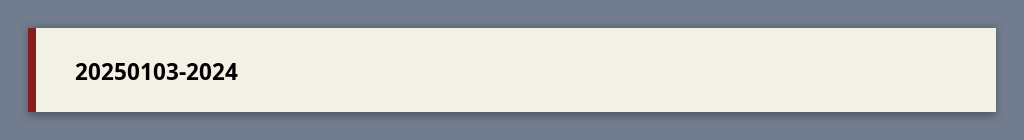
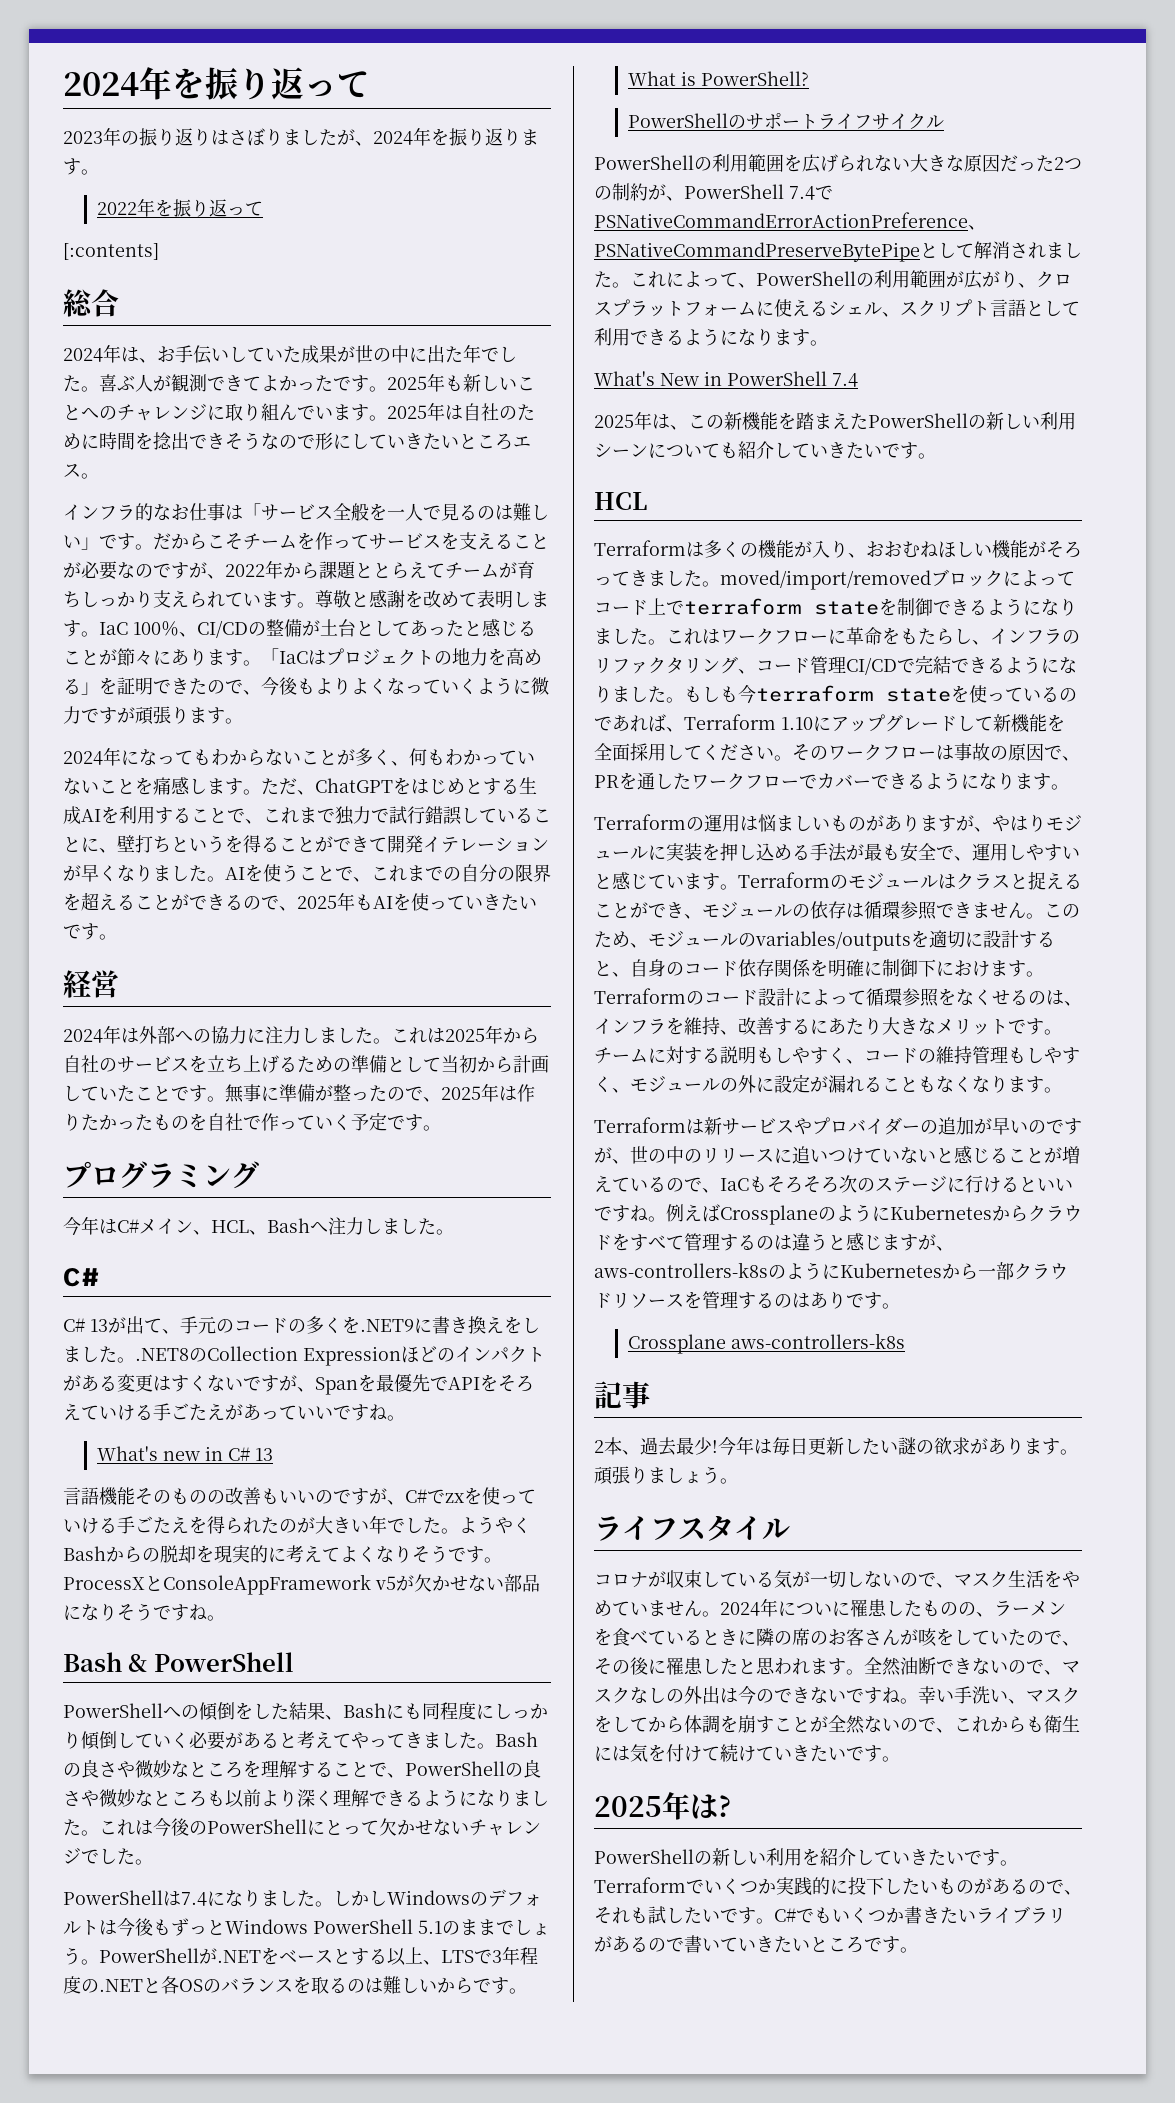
[75,63,238,80] 20250103-2024 -> [63,67,370,100] [63,127,539,146] [63,158,99,175] [96,198,263,217] [63,243,159,260] [63,289,119,317] [63,344,517,364] [63,373,535,392] [63,402,535,421] [63,432,531,450] [63,464,99,479] [63,503,549,521] [63,532,549,550] [63,560,535,580] [63,590,549,608] [63,619,536,638] [63,648,542,666] [63,677,549,696] [63,706,243,725] [63,747,535,766] [63,777,537,795] [63,806,551,825] [63,835,549,853] [63,864,551,882] [63,892,537,911] [63,923,117,940] [63,970,119,998] [63,1025,539,1044] [63,1055,549,1073] [63,1083,535,1103] [63,1112,441,1131] [63,1161,259,1189] [63,1216,454,1236] [63,1268,99,1287] [63,1316,540,1334] [63,1346,545,1366] [63,1374,534,1395] [63,1403,405,1421] [96,1446,273,1461] [63,1487,536,1506] [63,1515,531,1534] [63,1545,502,1563] [63,1574,540,1595] [63,1603,225,1621] [63,1652,294,1672] [63,1702,548,1721] [63,1731,538,1750] [63,1760,541,1778] [63,1789,549,1808] [63,1818,541,1837] [63,1848,153,1865] [63,1889,542,1907] [63,1918,550,1937] [63,1946,538,1966] [63,1976,527,1994] [627,71,809,86] [627,113,944,130] [594,154,1082,173] [594,183,833,201] [594,212,986,230] [594,241,1082,262] [594,270,1072,289] [594,299,1080,317] [594,328,828,346] [594,371,858,387] [594,411,1076,431] [594,441,936,459] [594,492,647,510] [594,540,1082,559] [594,569,1075,590] [594,598,1077,616] [594,627,1080,645] [594,655,1077,675] [594,685,1077,704] [594,714,1065,733] [594,743,1080,761] [594,772,1069,790] [594,814,1082,832] [594,842,1080,862] [594,871,1082,890] [594,901,1080,920] [594,930,1055,951] [594,959,1044,977] [594,988,1082,1007] [594,1017,1062,1035] [594,1046,1080,1064] [594,1074,1062,1093] [594,1117,1082,1135] [594,1146,1080,1164] [594,1175,1073,1193] [594,1204,1082,1225] [594,1233,954,1251] [594,1262,1068,1280] [594,1291,900,1309] [627,1333,905,1354] [594,1381,650,1409] [594,1436,1078,1456] [594,1466,738,1485] [594,1515,790,1541] [594,1570,1080,1588] [594,1598,1066,1617] [594,1628,1080,1647] [594,1657,1080,1676] [594,1686,1080,1705] [594,1715,1080,1734] [594,1744,900,1762] [594,1792,731,1820] [594,1848,1018,1866] [594,1877,1082,1896] [594,1906,1066,1924] [594,1935,918,1953] 2024年を振り返って // 2023年の振り返りはさぼりましたが、2024年を振り返ります。 // 2022年を振り返って // [:contents] // 総合 // 2024年は、お手伝いしていた成果が世の中に出た年でした。喜ぶ人が観測できてよかったです。2025年も新しいことへのチャレンジに取り組んでいます。2025年は自社のために時間を捻出できそうなので形にしていきたいところエス。 // インフラ的なお仕事は「サービス全般を一人で見るのは難しい」です。だからこそチームを作ってサービスを支えることが必要なのですが、2022年から課題ととらえてチームが育ちしっかり支えられています。尊敬と感謝を改めて表明します。IaC 100％、CI/CDの整備が土台としてあったと感じることが節々にあります。「IaCはプロジェクトの地力を高める」を証明できたので、今後もよりよくなっていくように微力ですが頑張ります。 // 2024年になってもわからないことが多く、何もわかっていないことを痛感します。ただ、ChatGPTをはじめとする生成AIを利用することで、これまで独力で試行錯誤していることに、壁打ちというを得ることができて開発イテレーションが早くなりました。AIを使うことで、これまでの自分の限界を超えることができるので、2025年もAIを使っていきたいです。 // 経営 // 2024年は外部への協力に注力しました。これは2025年から自社のサービスを立ち上げるための準備として当初から計画していたことです。無事に準備が整ったので、2025年は作りたかったものを自社で作っていく予定です。 // プログラミング // 今年はC#メイン、HCL、Bashへ注力しました。 // C# // C# 13が出て、手元のコードの多くを.NET9に書き換えをしました。.NET8のCollection Expressionほどのインパクトがある変更はすくないですが、Spanを最優先でAPIをそろえていける手ごたえがあっていいですね。 // What's new in C# 13 // 言語機能そのものの改善もいいのですが、C#でzxを使っていける手ごたえを得られたのが大きい年でした。ようやくBashからの脱却を現実的に考えてよくなりそうです。ProcessXとConsoleAppFramework v5が欠かせない部品になりそうですね。 // Bash & PowerShell // PowerShellへの傾倒をした結果、Bashにも同程度にしっかり傾倒していく必要があると考えてやってきました。Bashの良さや微妙なところを理解することで、PowerShellの良さや微妙なところも以前より深く理解できるようになりました。これは今後のPowerShellにとって欠かせないチャレンジでした。 // PowerShellは7.4になりました。しかしWindowsのデフォルトは今後もずっとWindows PowerShell 5.1のままでしょう。PowerShellが.NETをベースとする以上、LTSで3年程度の.NETと各OSのバランスを取るのは難しいからです。 // What is PowerShell? // PowerShellのサポートライフサイクル // PowerShellの利用範囲を広げられない大きな原因だった2つの制約が、PowerShell 7.4でPSNativeCommandErrorActionPreference、PSNativeCommandPreserveBytePipeとして解消されました。これによって、PowerShellの利用範囲が広がり、クロスプラットフォームに使えるシェル、スクリプト言語として利用できるようになります。 // What's New in PowerShell 7.4 // 2025年は、この新機能を踏まえたPowerShellの新しい利用シーンについても紹介していきたいです。 // HCL // Terraformは多くの機能が入り、おおむねほしい機能がそろってきました。moved/import/removedブロックによってコード上でterraform stateを制御できるようになりました。これはワークフローに革命をもたらし、インフラのリファクタリング、コード管理CI/CDで完結できるようになりました。もしも今terraform stateを使っているのであれば、Terraform 1.10にアップグレードして新機能を全面採用してください。そのワークフローは事故の原因で、PRを通したワークフローでカバーできるようになります。 // Terraformの運用は悩ましいものがありますが、やはりモジュールに実装を押し込める手法が最も安全で、運用しやすいと感じています。Terraformのモジュールはクラスと捉えることができ、モジュールの依存は循環参照できません。このため、モジュールのvariables/outputsを適切に設計すると、自身のコード依存関係を明確に制御下におけます。Terraformのコード設計によって循環参照をなくせるのは、インフラを維持、改善するにあたり大きなメリットです。チームに対する説明もしやすく、コードの維持管理もしやすく、モジュールの外に設定が漏れることもなくなります。 // Terraformは新サービスやプロバイダーの追加が早いのですが、世の中のリリースに追いつけていないと感じることが増えているので、IaCもそろそろ次のステージに行けるといいですね。例えばCrossplaneのようにKubernetesからクラウドをすべて管理するのは違うと感じますが、aws-controllers-k8sのようにKubernetesから一部クラウドリソースを管理するのはありです。 // Crossplane aws-controllers-k8s // 記事 // 2本、過去最少!今年は毎日更新したい謎の欲求があります。頑張りましょう。 // ライフスタイル // コロナが収束している気が一切しないので、マスク生活をやめていません。2024年についに罹患したものの、ラーメンを食べているときに隣の席のお客さんが咳をしていたので、その後に罹患したと思われます。全然油断できないので、マスクなしの外出は今のできないですね。幸い手洗い、マスクをしてから体調を崩すことが全然ないので、これからも衛生には気を付けて続けていきたいです。 // 2025年は? // PowerShellの新しい利用を紹介していきたいです。Terraformでいくつか実践的に投下したいものがあるので、それも試したいです。C#でもいくつか書きたいライブラリがあるので書いていきたいところです。

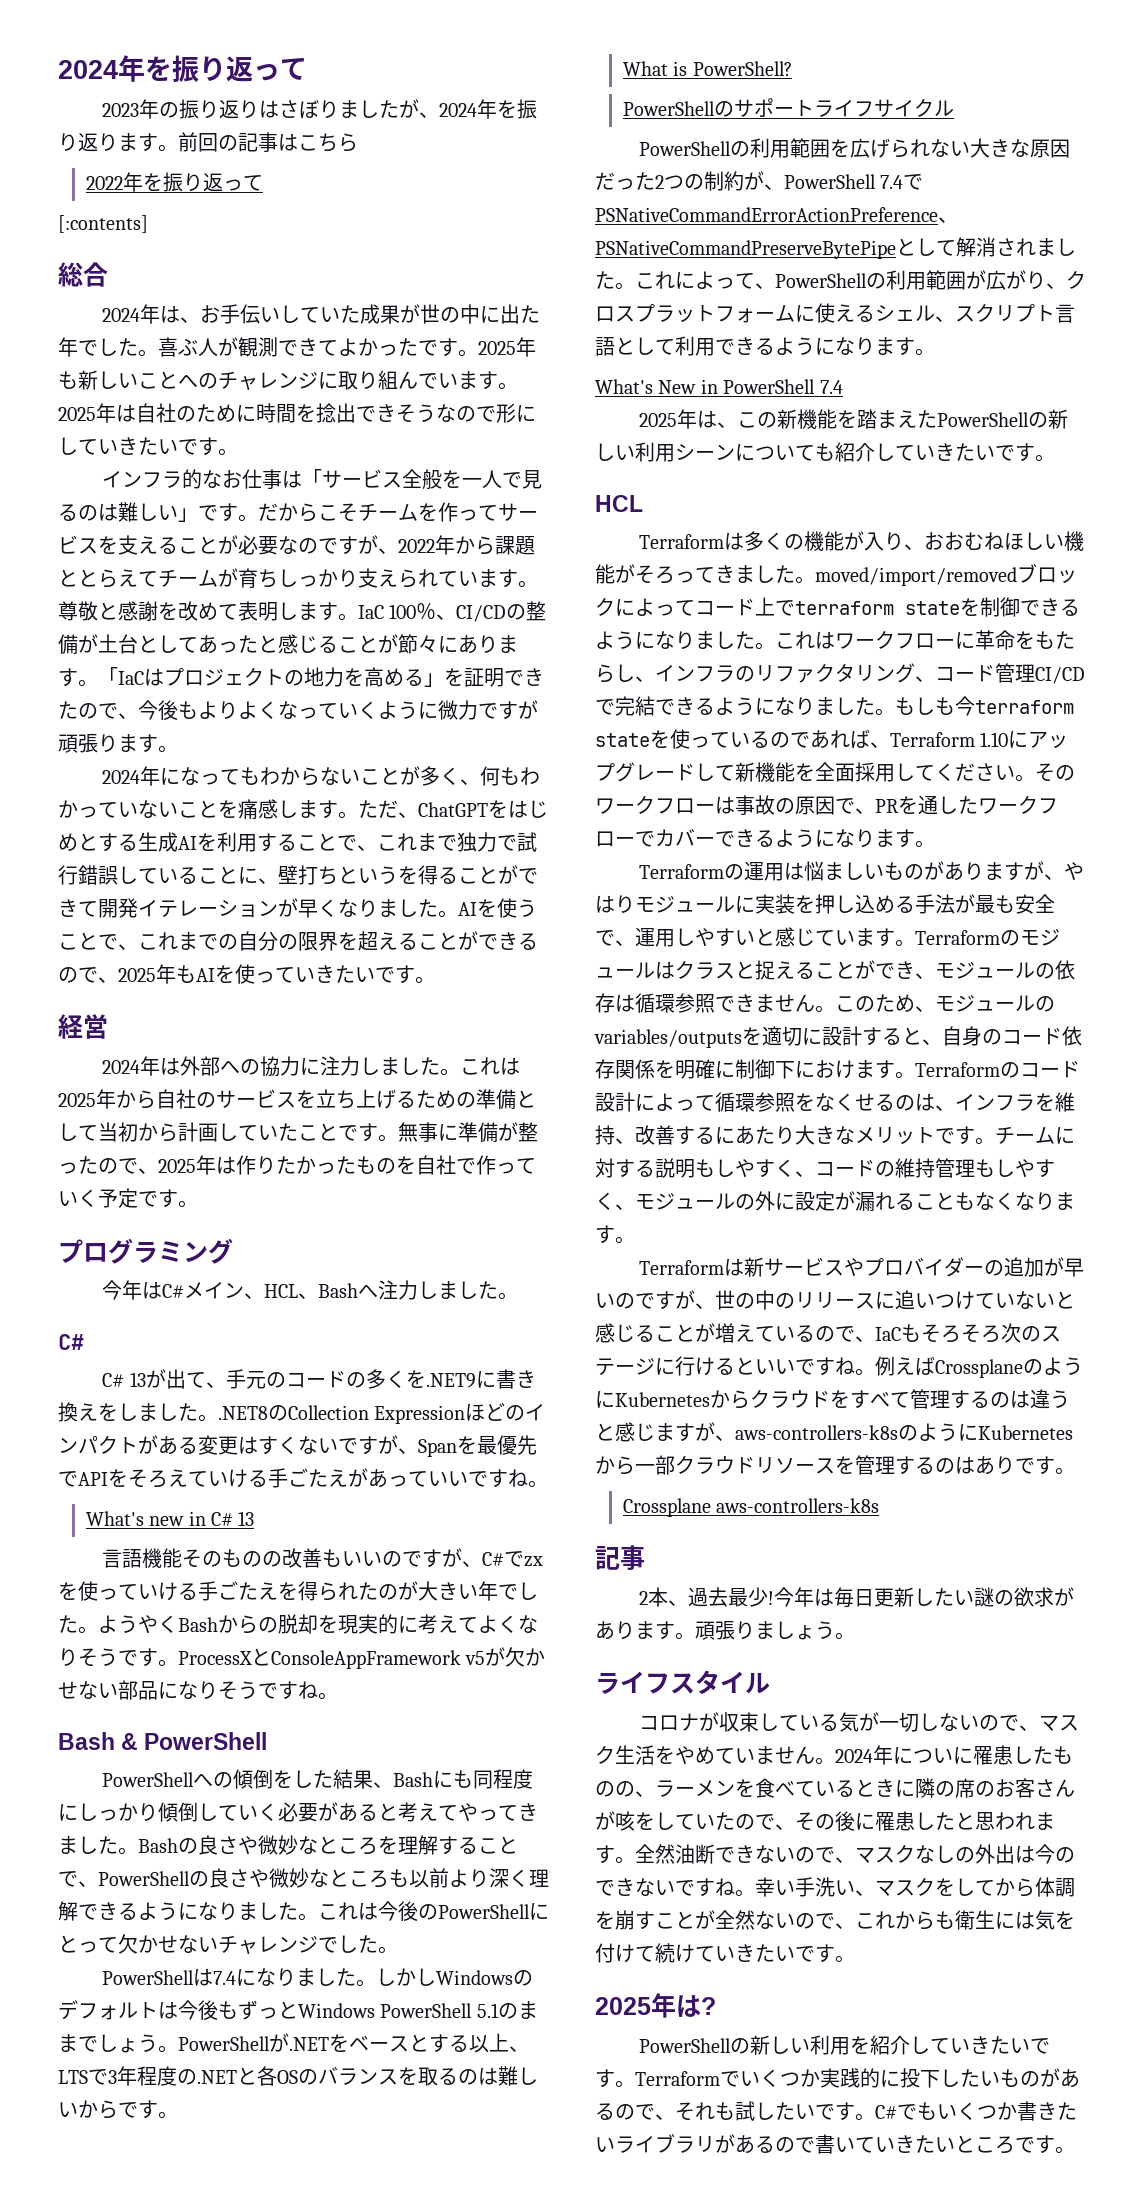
(99, 172) none -> [178,132,358,152] 前回の記事はこちら
[459,433,531,450] [63,464,81,477] ところエス -> [178,437,218,456] です

